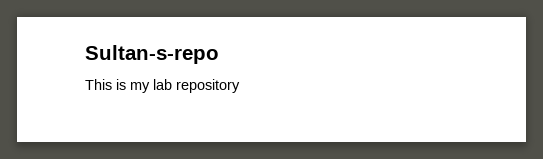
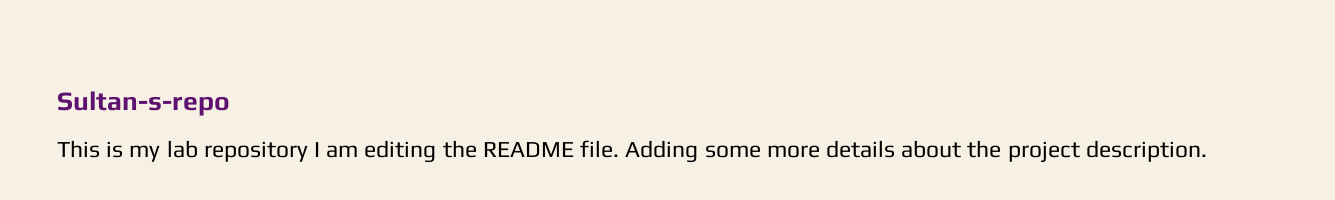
(240, 86) none -> [314,140,1207,163] I am editing the README file. Adding some more details about the project description.

